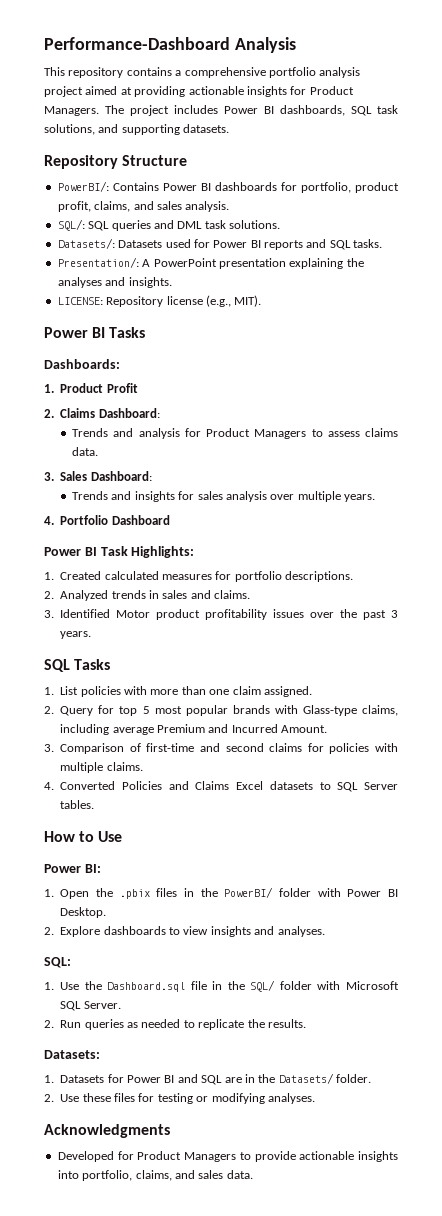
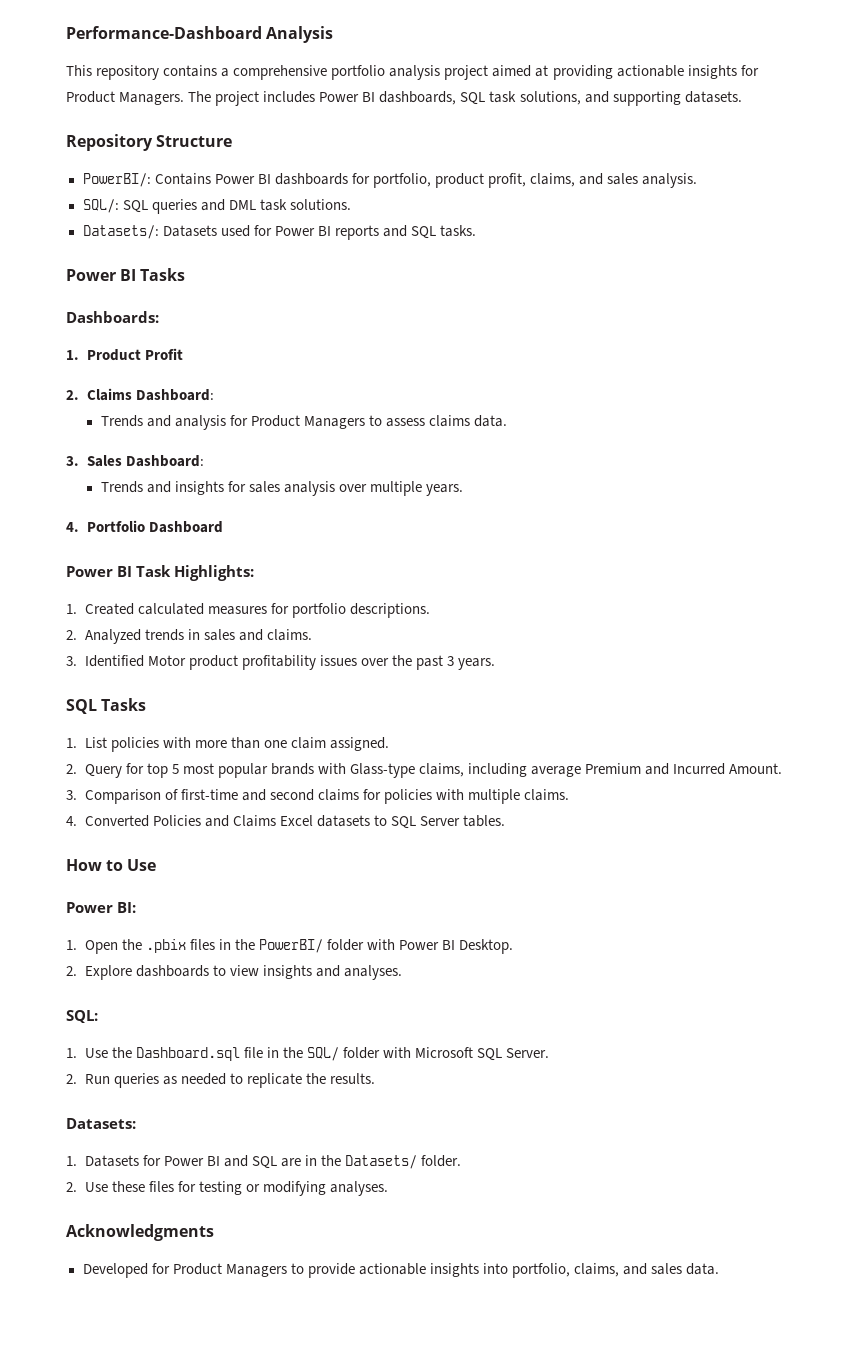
[57,257,364,269] [57,277,172,288] [57,295,262,307] // Presentation/: A PowerPoint presentation explaining the analyses and insights. // LICENSE: Repository license (e.g., MIT). -> (476, 231) none

